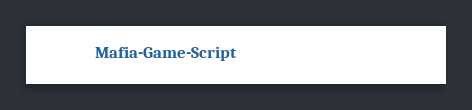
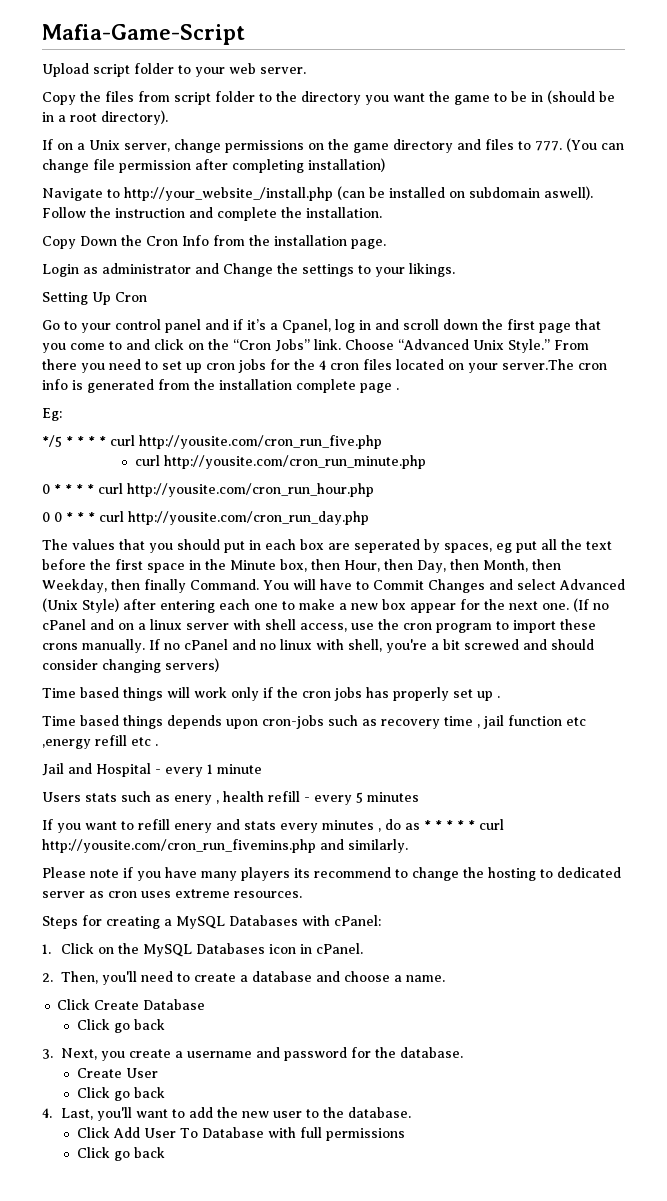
(237, 53) none -> [42,63,306,77] [42,90,615,105] [42,110,168,125] [42,138,624,153] [42,158,385,173] [42,186,593,201] [42,207,382,221] [42,235,386,249] [42,263,455,277] [42,292,147,305] [42,319,601,333] [42,339,589,353] [42,359,607,373] [42,379,399,393] [42,408,62,421] [42,435,382,449] [134,455,426,469] [42,483,374,497] [42,511,369,525] [42,539,612,553] [42,559,561,573] [42,579,625,593] [42,598,609,613] [42,619,596,633] [42,639,594,653] [42,658,219,673] [42,687,500,701] [42,715,586,729] [42,735,158,749] [42,763,262,777] [42,791,419,805] [42,819,504,833] [42,839,408,853] [42,867,621,881] [42,889,302,898] [42,915,381,929] [42,943,364,957] [42,971,446,985] [57,999,206,1010] [76,1019,165,1033] [42,1047,464,1061] [76,1068,158,1078] [76,1087,165,1101] [42,1107,412,1121] [76,1127,405,1141] [76,1147,165,1161] // Upload script folder to your web server. // Copy the files from script folder to the directory you want the game to be in (should be in a root directory). // If on a Unix server, change permissions on the game directory and files to 777. (You can change file permission after completing installation) // Navigate to http://your_website_/install.php (can be installed on subdomain aswell). Follow the instruction and complete the installation. // Copy Down the Cron Info from the installation page. // Login as administrator and Change the settings to your likings. // Setting Up Cron // Go to your control panel and if it’s a Cpanel, log in and scroll down the first page that you come to and click on the “Cron Jobs” link. Choose “Advanced Unix Style.” From there you need to set up cron jobs for the 4 cron files located on your server.The cron info is generated from the installation complete page . // Eg: // */5 * * * * curl http://yousite.com/cron_run_five.php // curl http://yousite.com/cron_run_minute.php // 0 * * * * curl http://yousite.com/cron_run_hour.php // 0 0 * * * curl http://yousite.com/cron_run_day.php // The values that you should put in each box are seperated by spaces, eg put all the text before the first space in the Minute box, then Hour, then Day, then Month, then Weekday, then finally Command. You will have to Commit Changes and select Advanced (Unix Style) after entering each one to make a new box appear for the next one. (If no cPanel and on a linux server with shell access, use the cron program to import these crons manually. If no cPanel and no linux with shell, you're a bit screwed and should consider changing servers) // Time based things will work only if the cron jobs has properly set up . // Time based things depends upon cron-jobs such as recovery time , jail function etc ,energy refill etc . // Jail and Hospital - every 1 minute // Users stats such as enery , health refill - every 5 minutes // If you want to refill enery and stats every minutes , do as * * * * * curl http://yousite.com/cron_run_fivemins.php and similarly. // Please note if you have many players its recommend to change the hosting to dedicated server as cron uses extreme resources. // Steps for creating a MySQL Databases with cPanel: // 1. Click on the MySQL Databases icon in cPanel. // 2. Then, you'll need to create a database and choose a name. // Click Create Database // Click go back // 3. Next, you create a username and password for the database. // Create User // Click go back // 4. Last, you'll want to add the new user to the database. // Click Add User To Database with full permissions // Click go back

